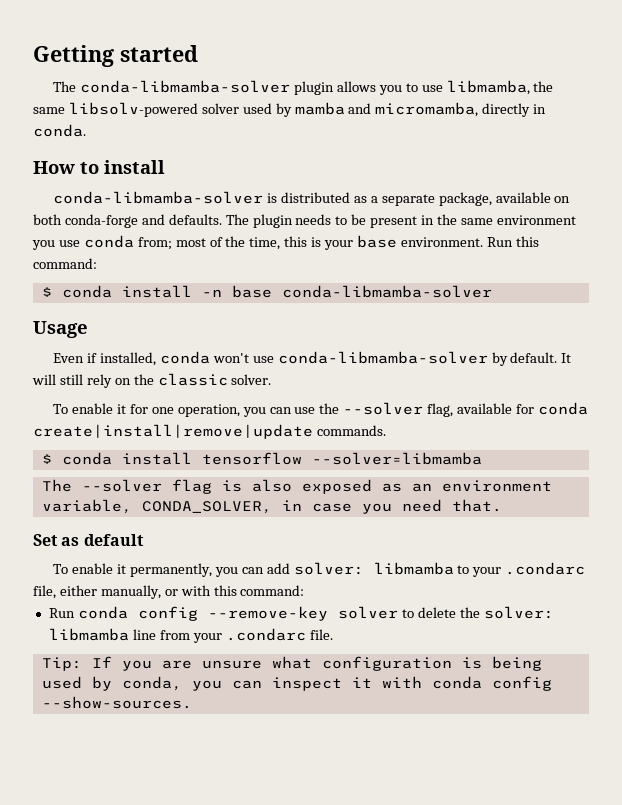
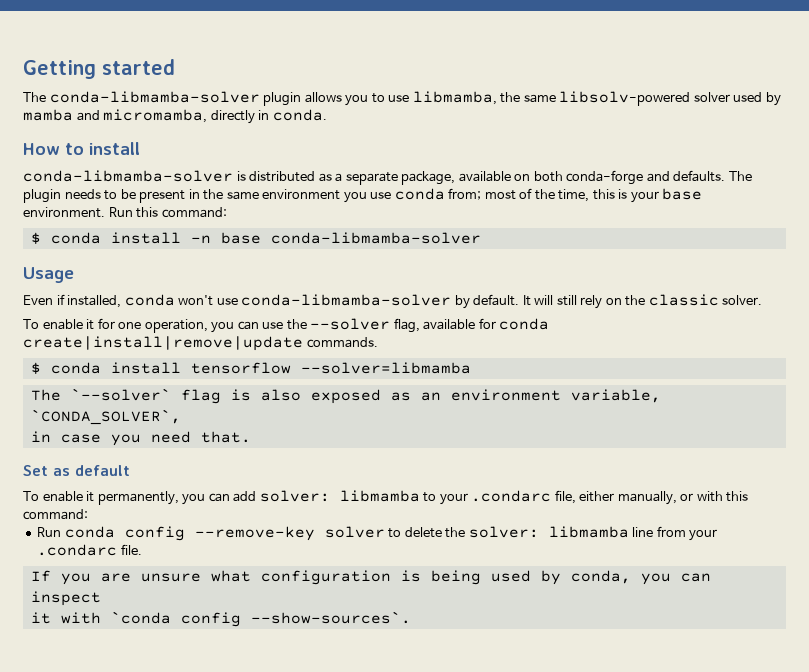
[81,479,162,492] --solver -> [70,388,171,401] `--solver`
[141,501,272,514] CONDA_SOLVER, -> [30,409,181,425] `CONDA_SOLVER`, //
[41,657,82,671] Tip: -> (142, 549) none
(342, 684) none -> (101, 598) //
[431,676,552,691] [41,696,192,709] conda config --show-sources. -> [110,611,411,627] `conda config --show-sources`.

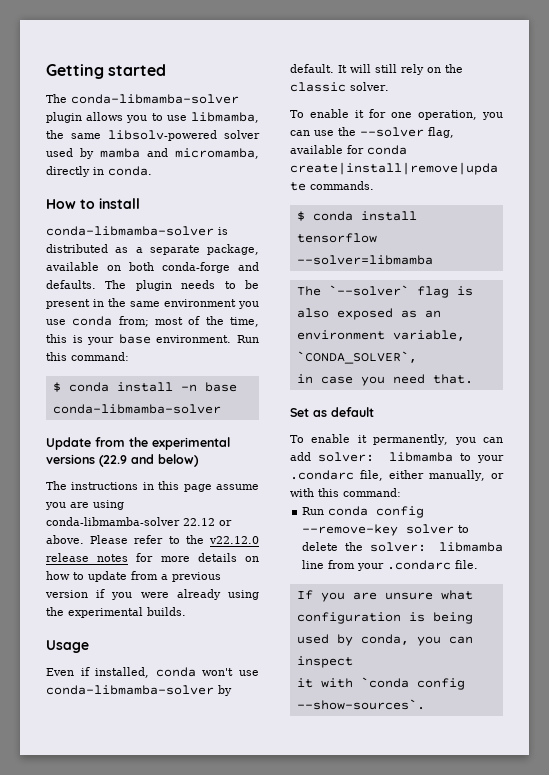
(481, 238) none -> [46,437,230,450] [46,454,199,467] [46,481,259,492] [45,500,124,510] [46,517,232,526] [46,535,259,544] [46,553,259,562] [46,571,221,582] [45,589,259,600] [46,607,186,618] // Update from the experimental versions (22.9 and below) // The instructions in this page assume you are using conda-libmamba-solver 22.12 or above. Please refer to the v22.12.0 release notes for more details on how to update from a previous version if you were already using the experimental builds.

